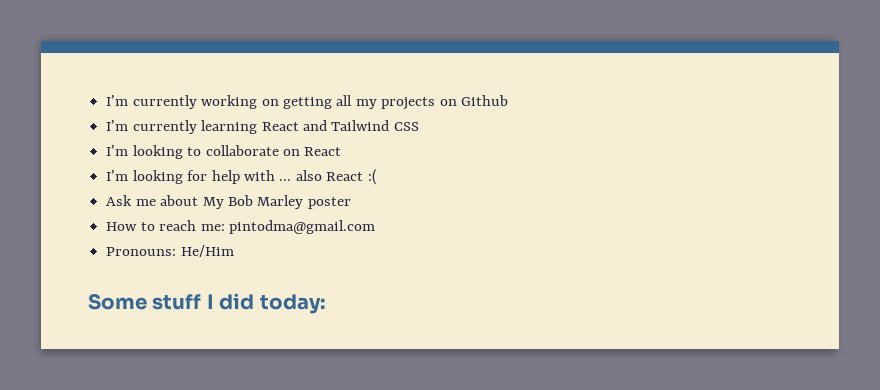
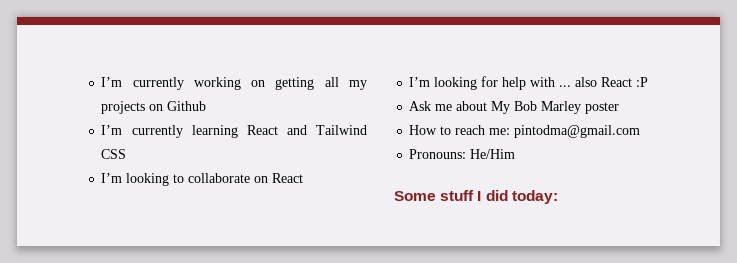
[367,169,377,185] :( -> [636,77,649,87] :P

